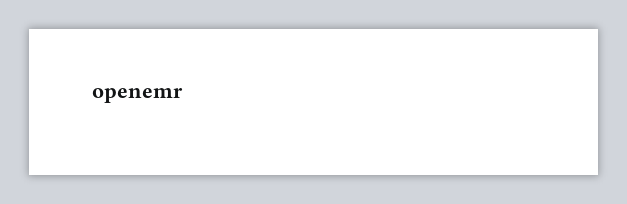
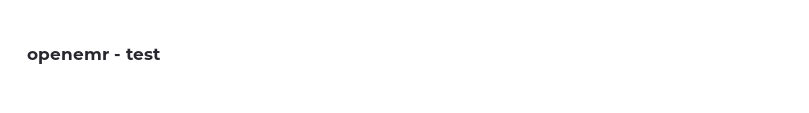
(183, 95) none -> [114,48,161,60] - test

